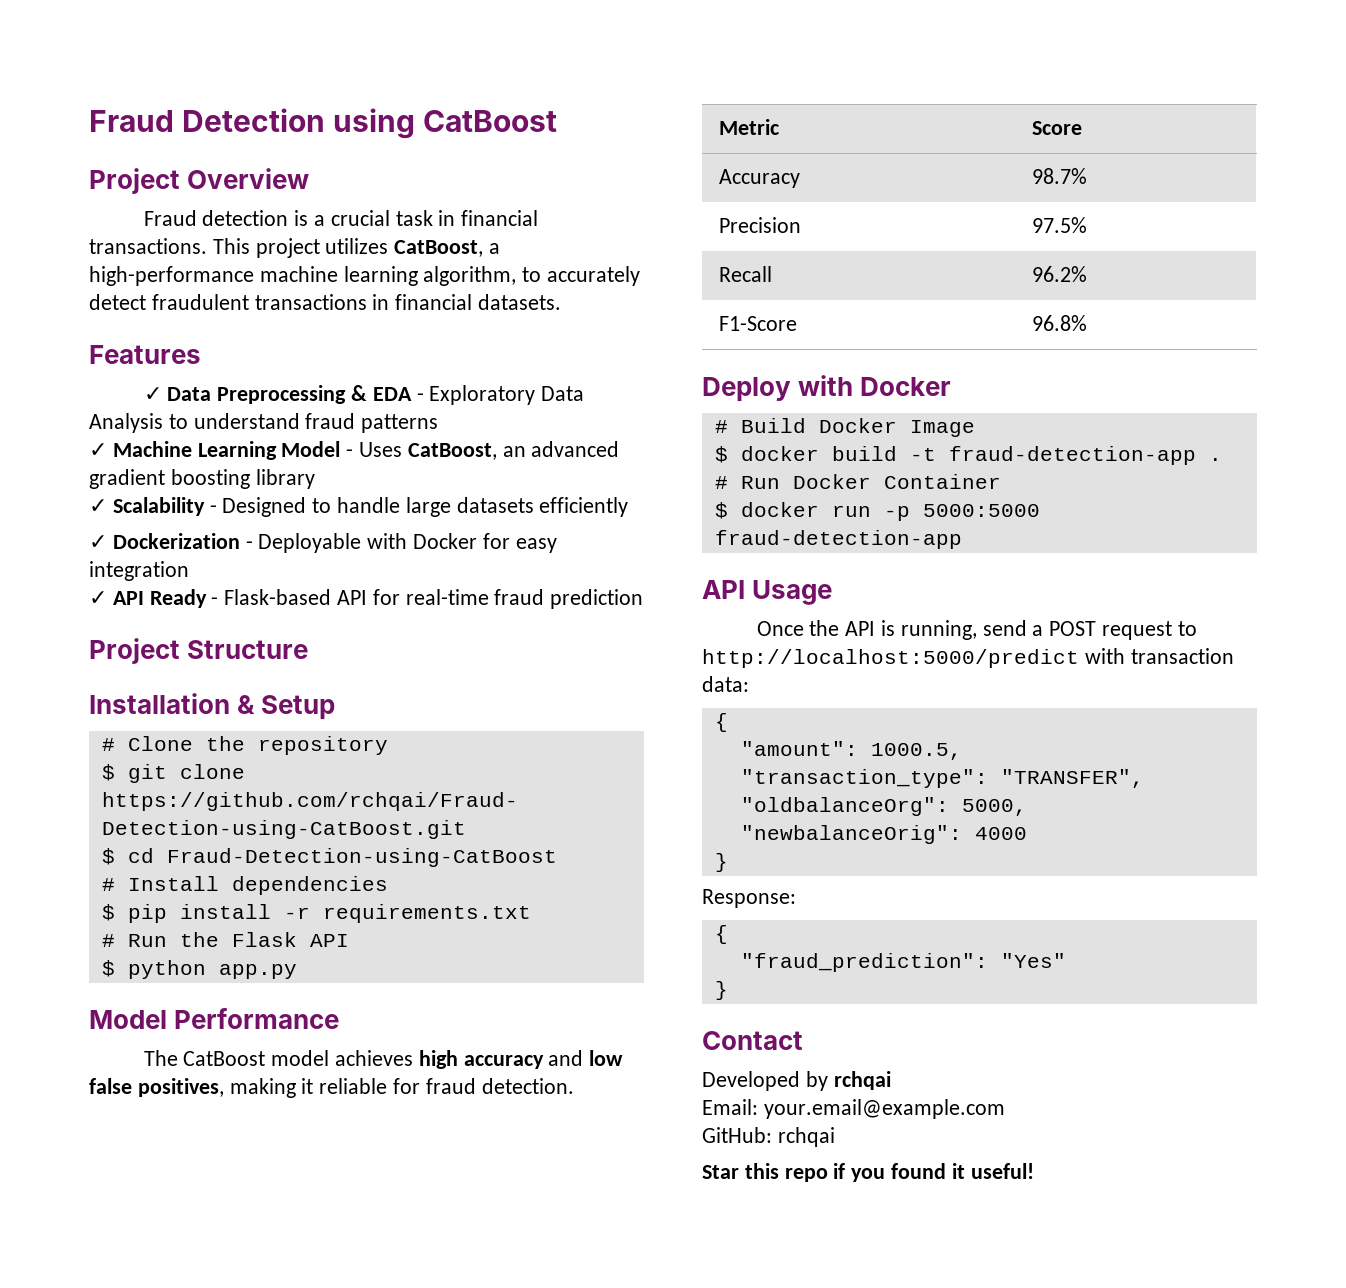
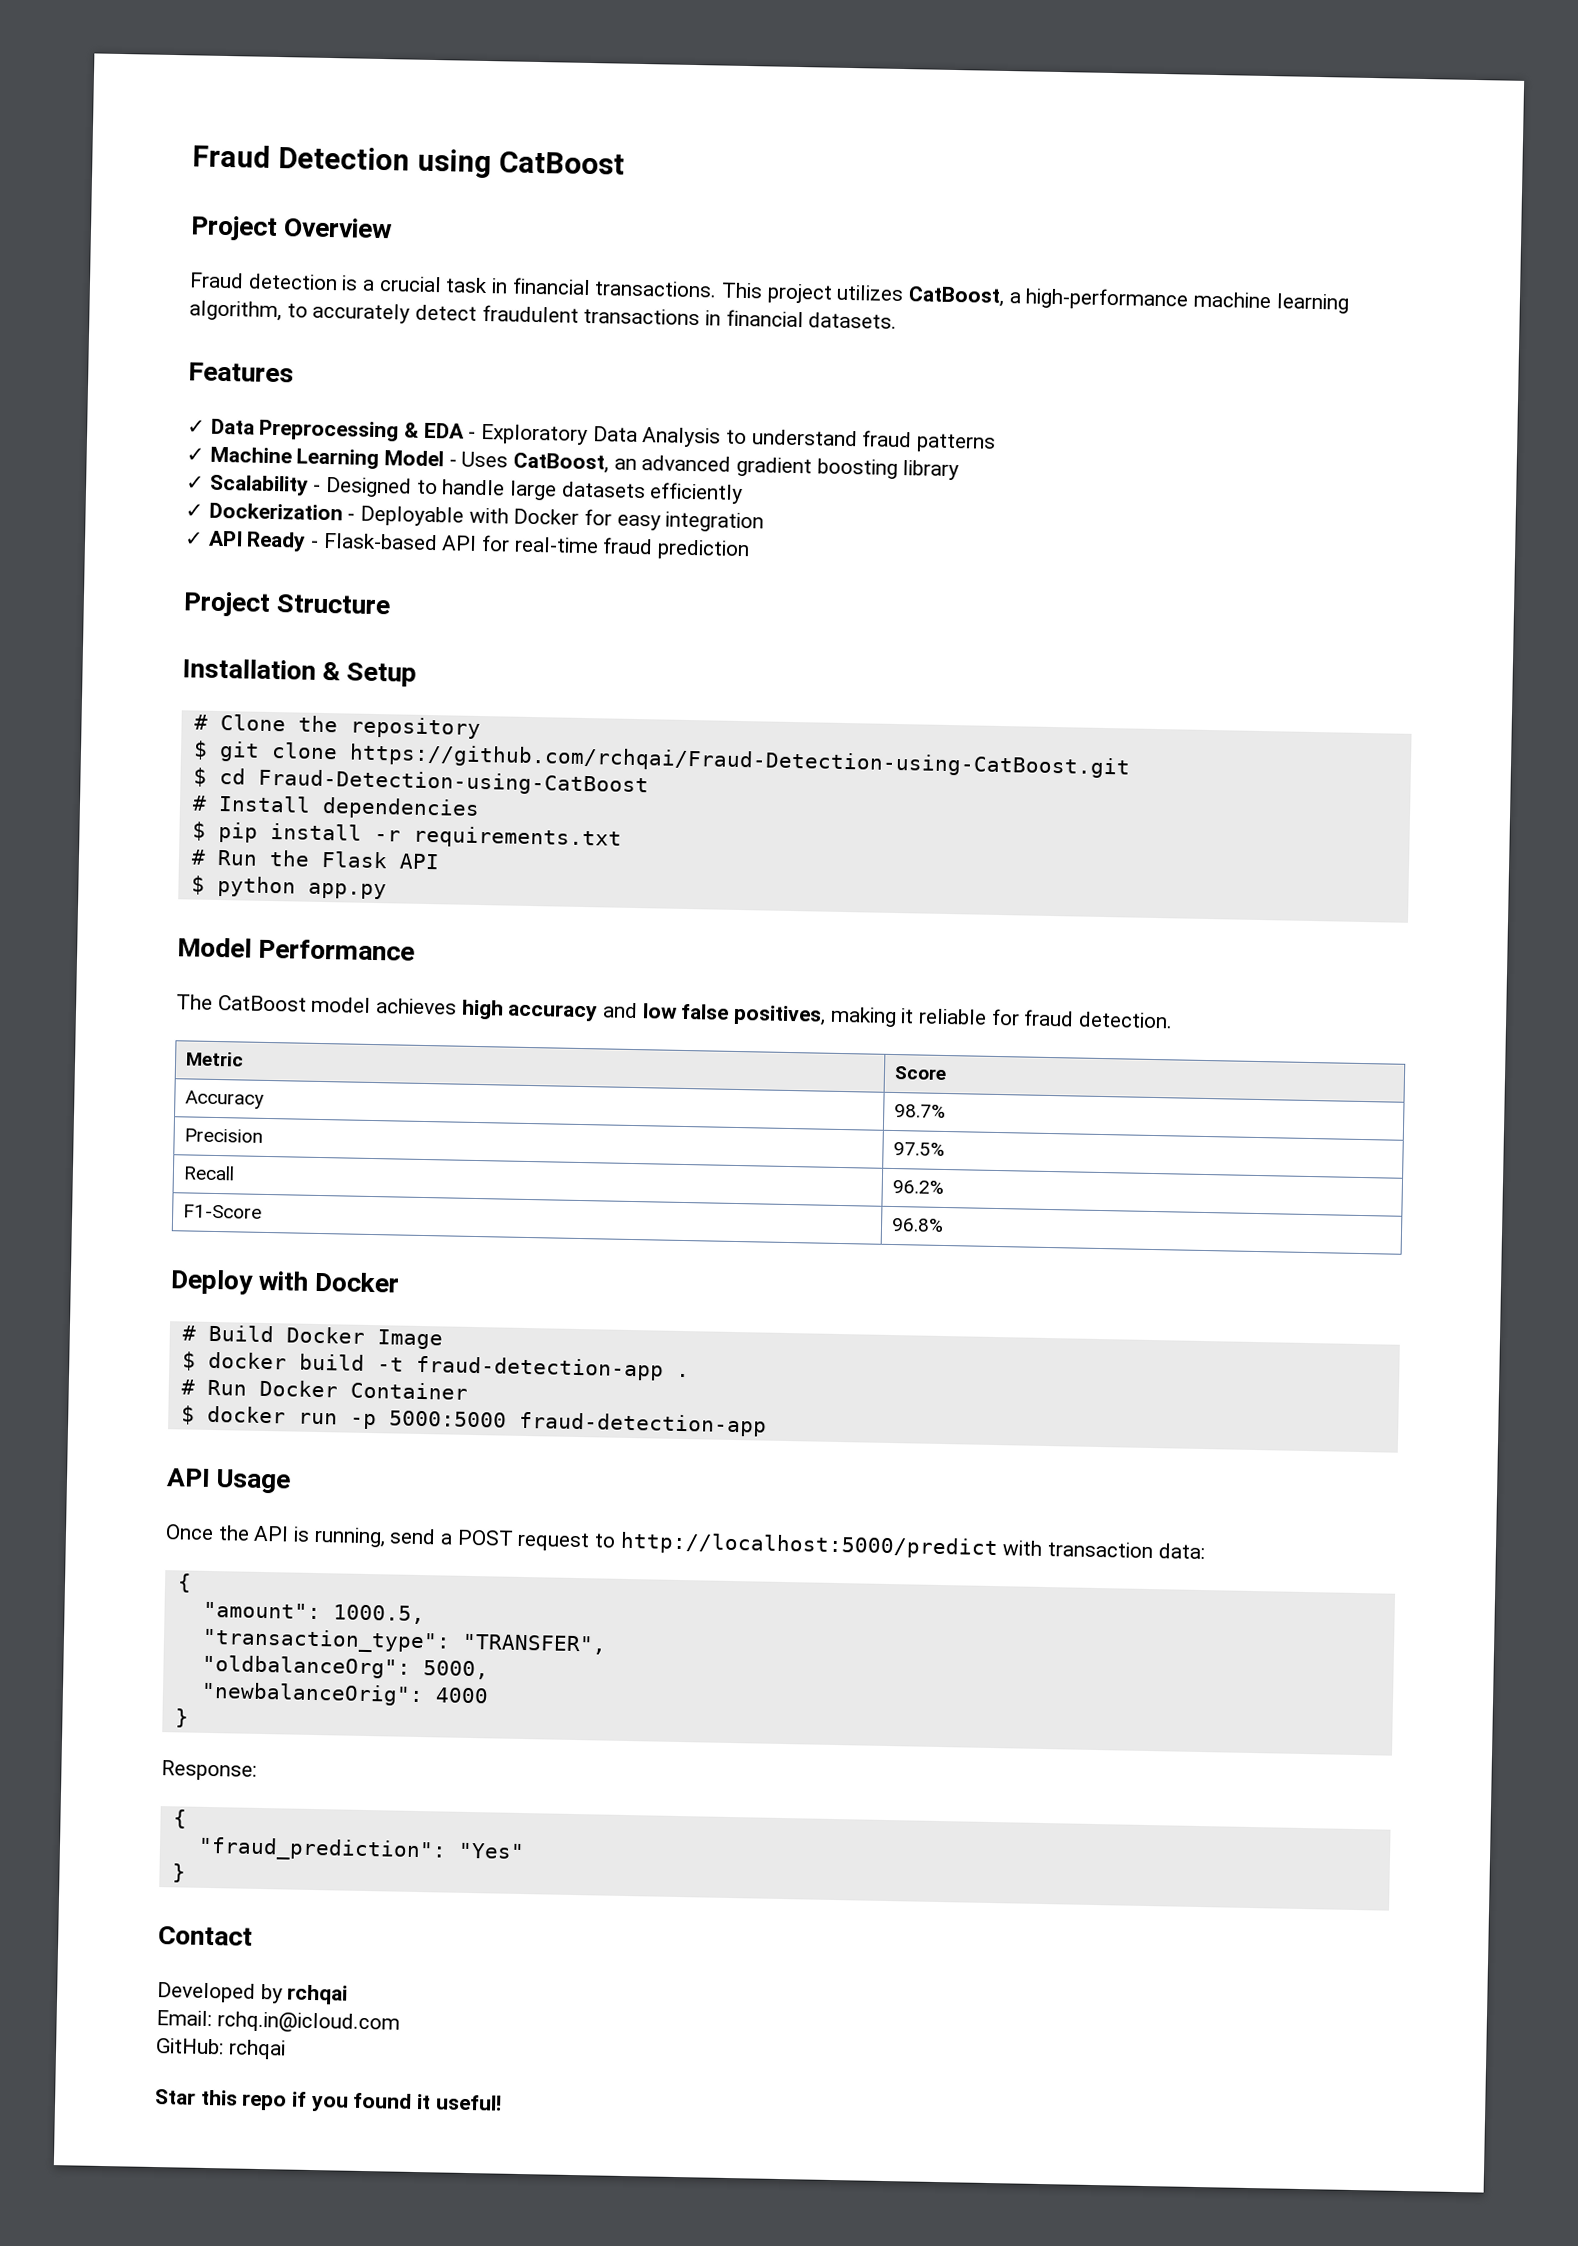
[763,1099,1005,1119] your.email@example.com -> [216,2011,400,2034] rchq.in@icloud.com

